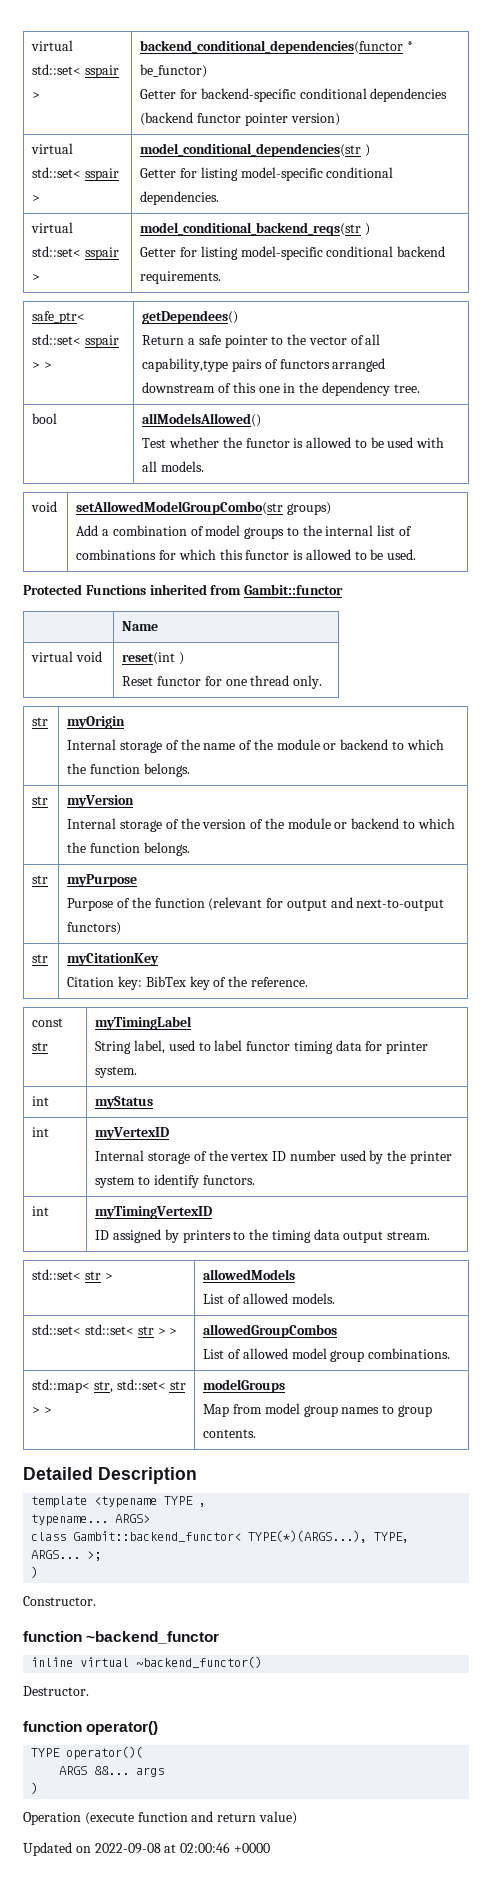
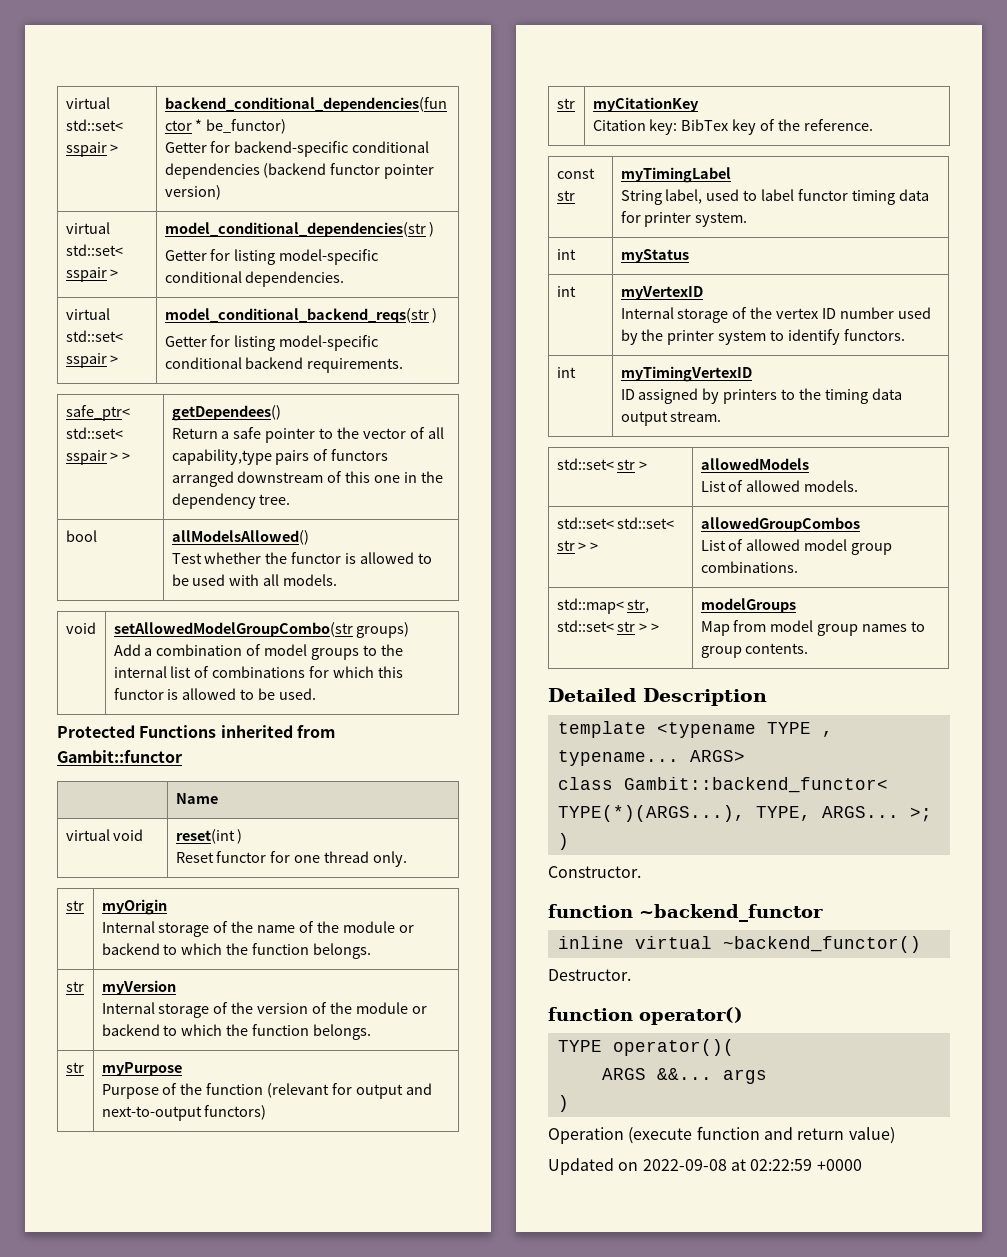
[180,1842,231,1853] 02:00:46 -> [750,1159,813,1171] 02:22:59

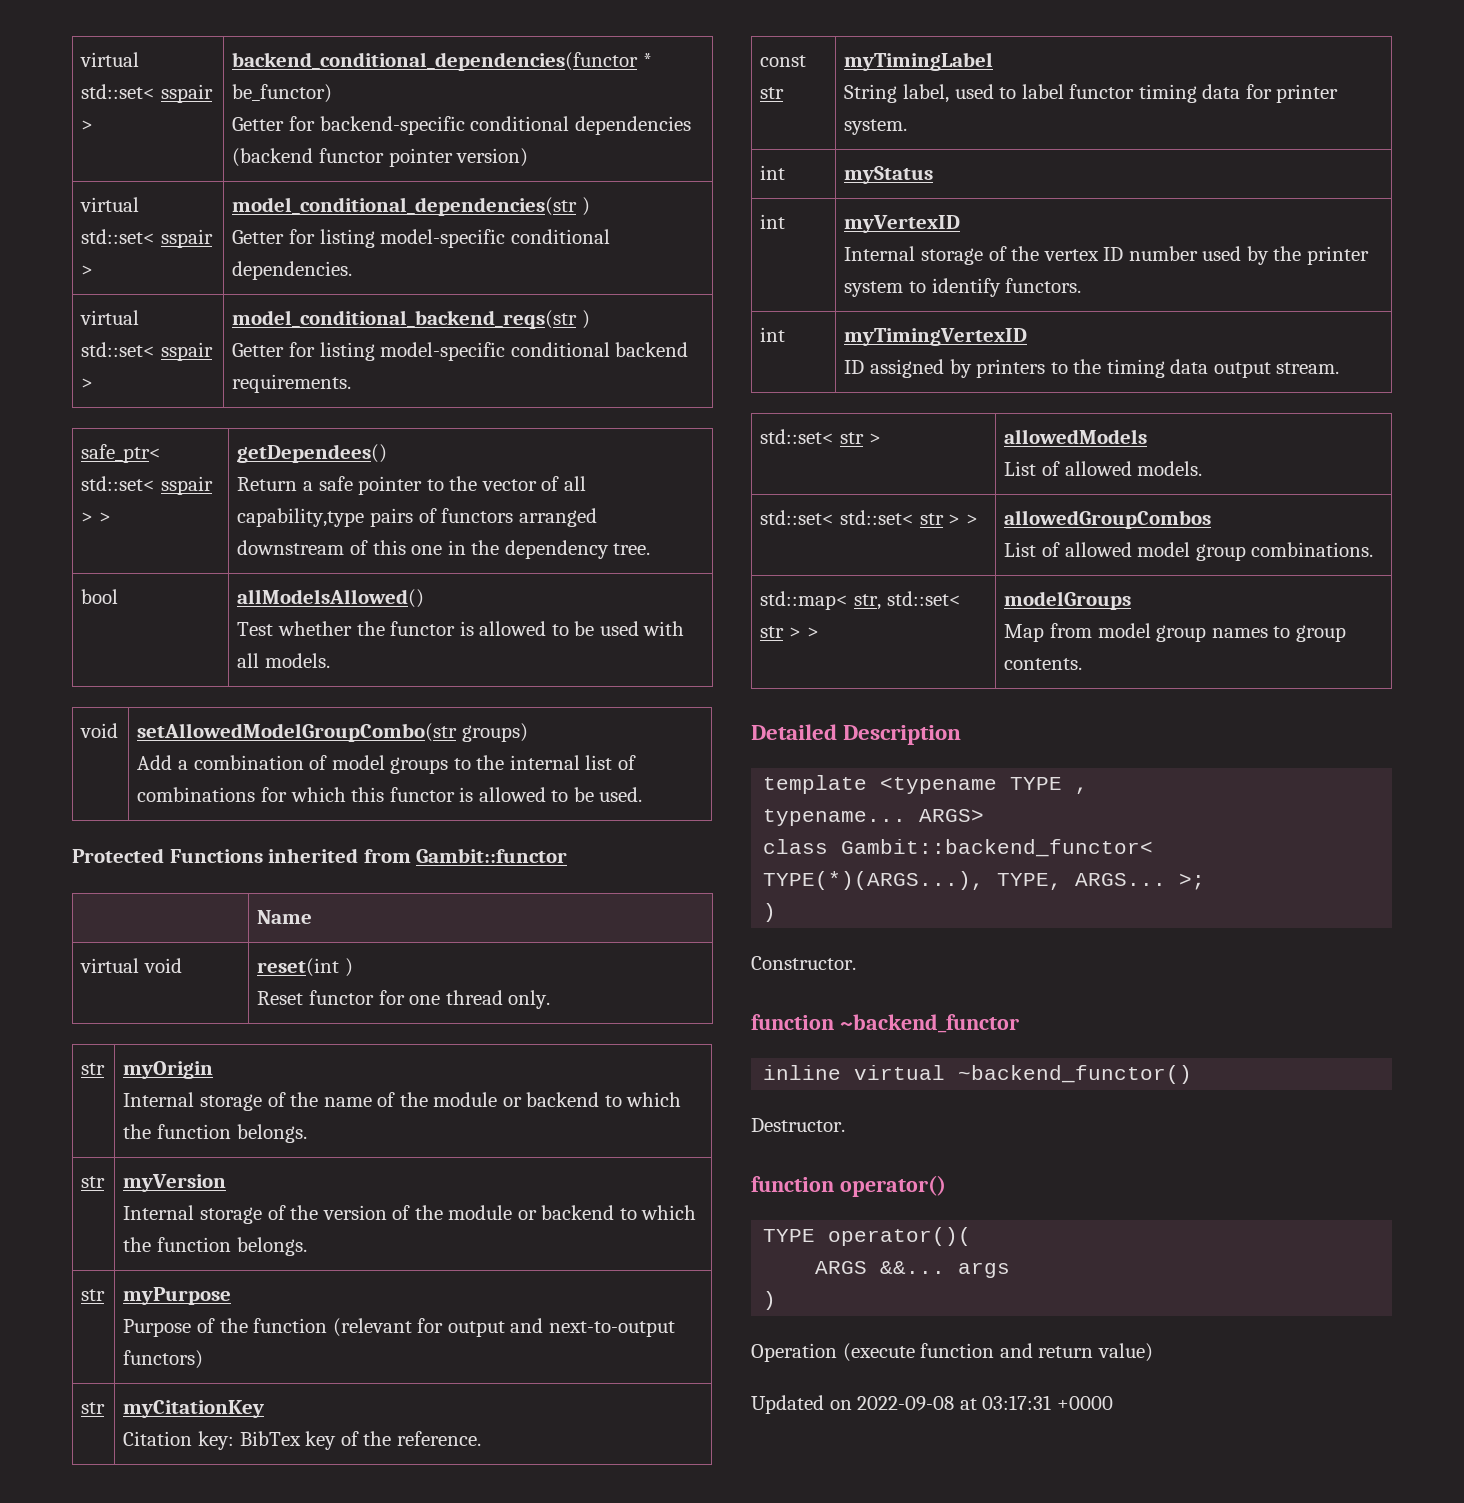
[750,1159,813,1171] 02:22:59 -> [982,1395,1052,1410] 03:17:31

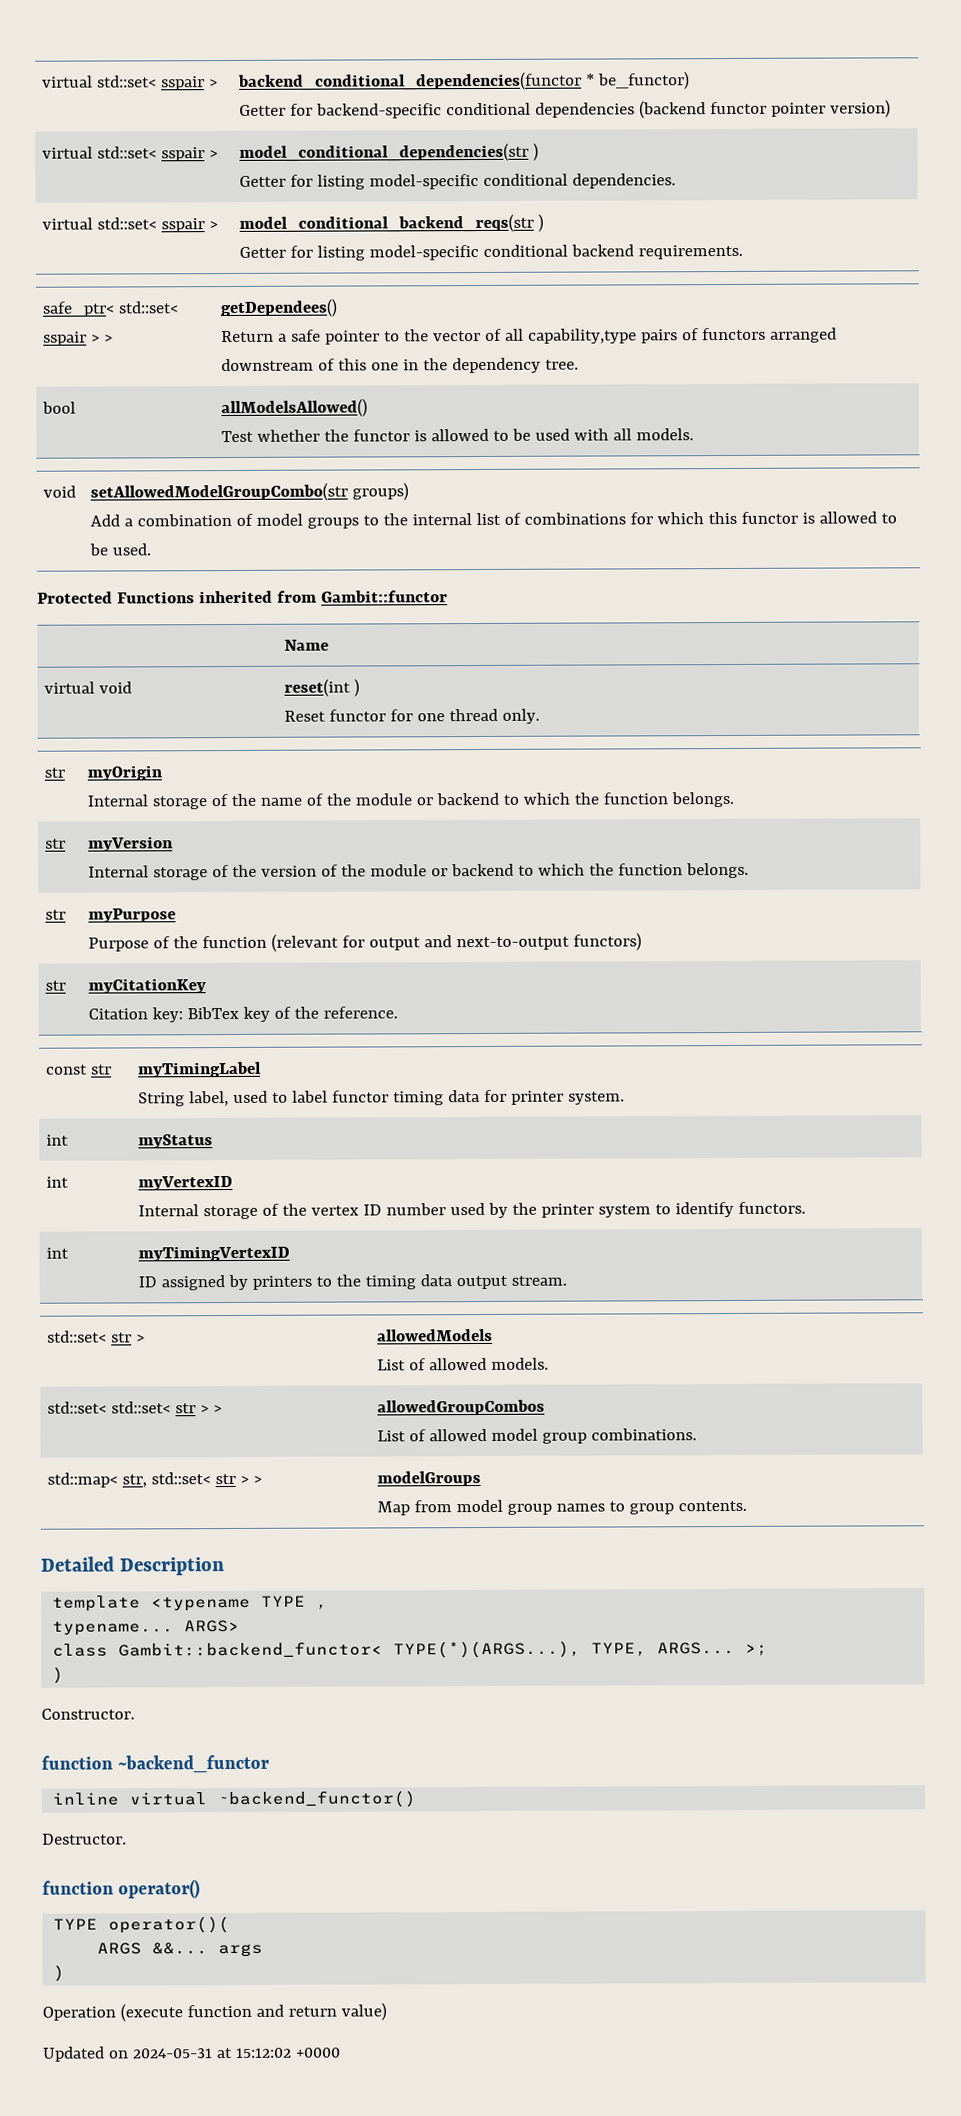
[857,1395,1052,1411] 2022-09-08 at 03:17:31 -> [131,2047,292,2059] 2024-05-31 at 15:12:02

